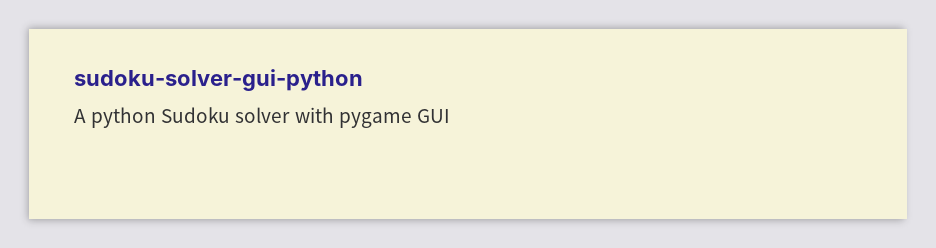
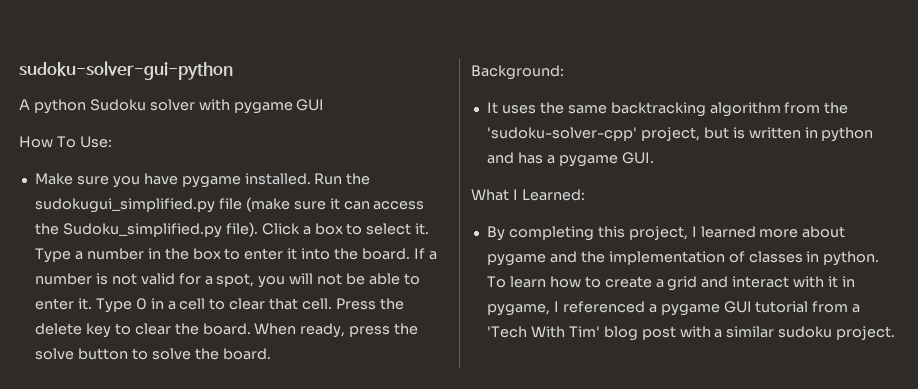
(450, 116) none -> [19,136,112,148] [34,173,371,188] [34,197,425,213] [34,222,430,238] [34,248,437,263] [34,273,420,288] [34,298,404,313] [34,323,419,338] [34,348,271,360] [471,65,564,80] [486,102,849,117] [486,127,874,142] [486,152,654,167] [471,189,585,201] [486,226,846,241] [486,251,880,266] [486,276,856,291] [486,301,861,316] [486,326,896,341] // How To Use: // Make sure you have pygame installed. Run the sudokugui_simplified.py file (make sure it can access the Sudoku_simplified.py file). Click a box to select it. Type a number in the box to enter it into the board. If a number is not valid for a spot, you will not be able to enter it. Type 0 in a cell to clear that cell. Press the delete key to clear the board. When ready, press the solve button to solve the board. // Background: // It uses the same backtracking algorithm from the 'sudoku-solver-cpp' project, but is written in python and has a pygame GUI. // What I Learned: // By completing this project, I learned more about pygame and the implementation of classes in python. To learn how to create a grid and interact with it in pygame, I referenced a pygame GUI tutorial from a 'Tech With Tim' blog post with a similar sudoku project.

